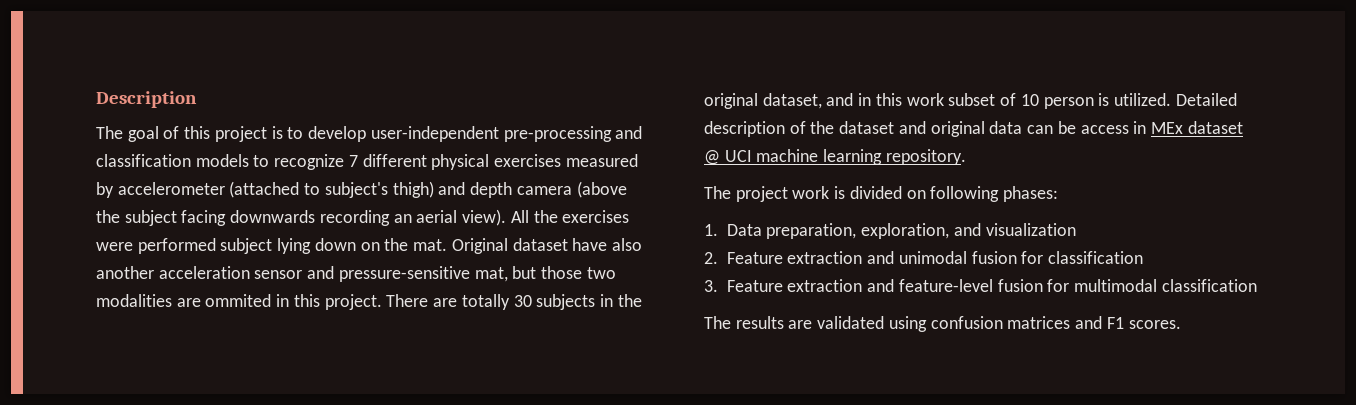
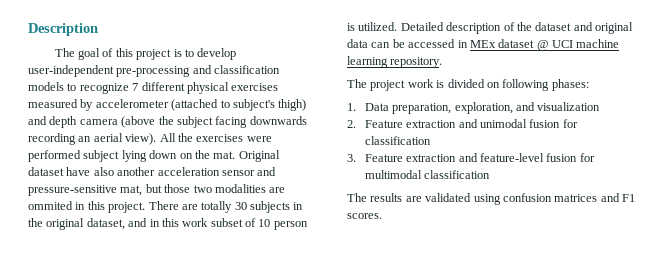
[1080,125,1129,134] access -> [408,39,456,48] accessed

